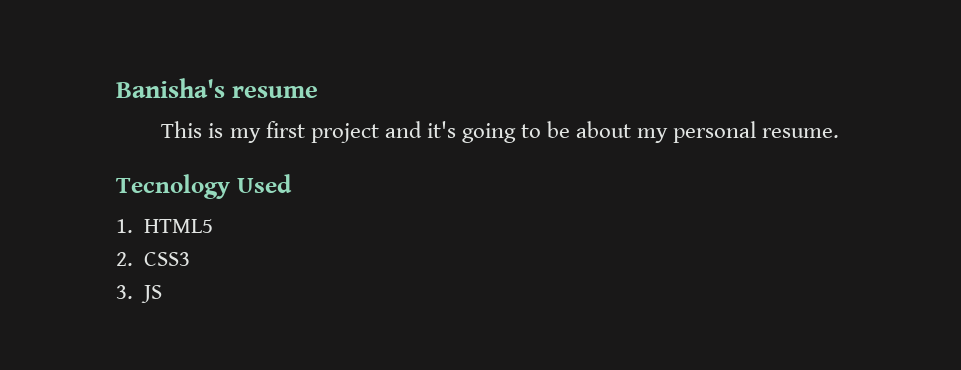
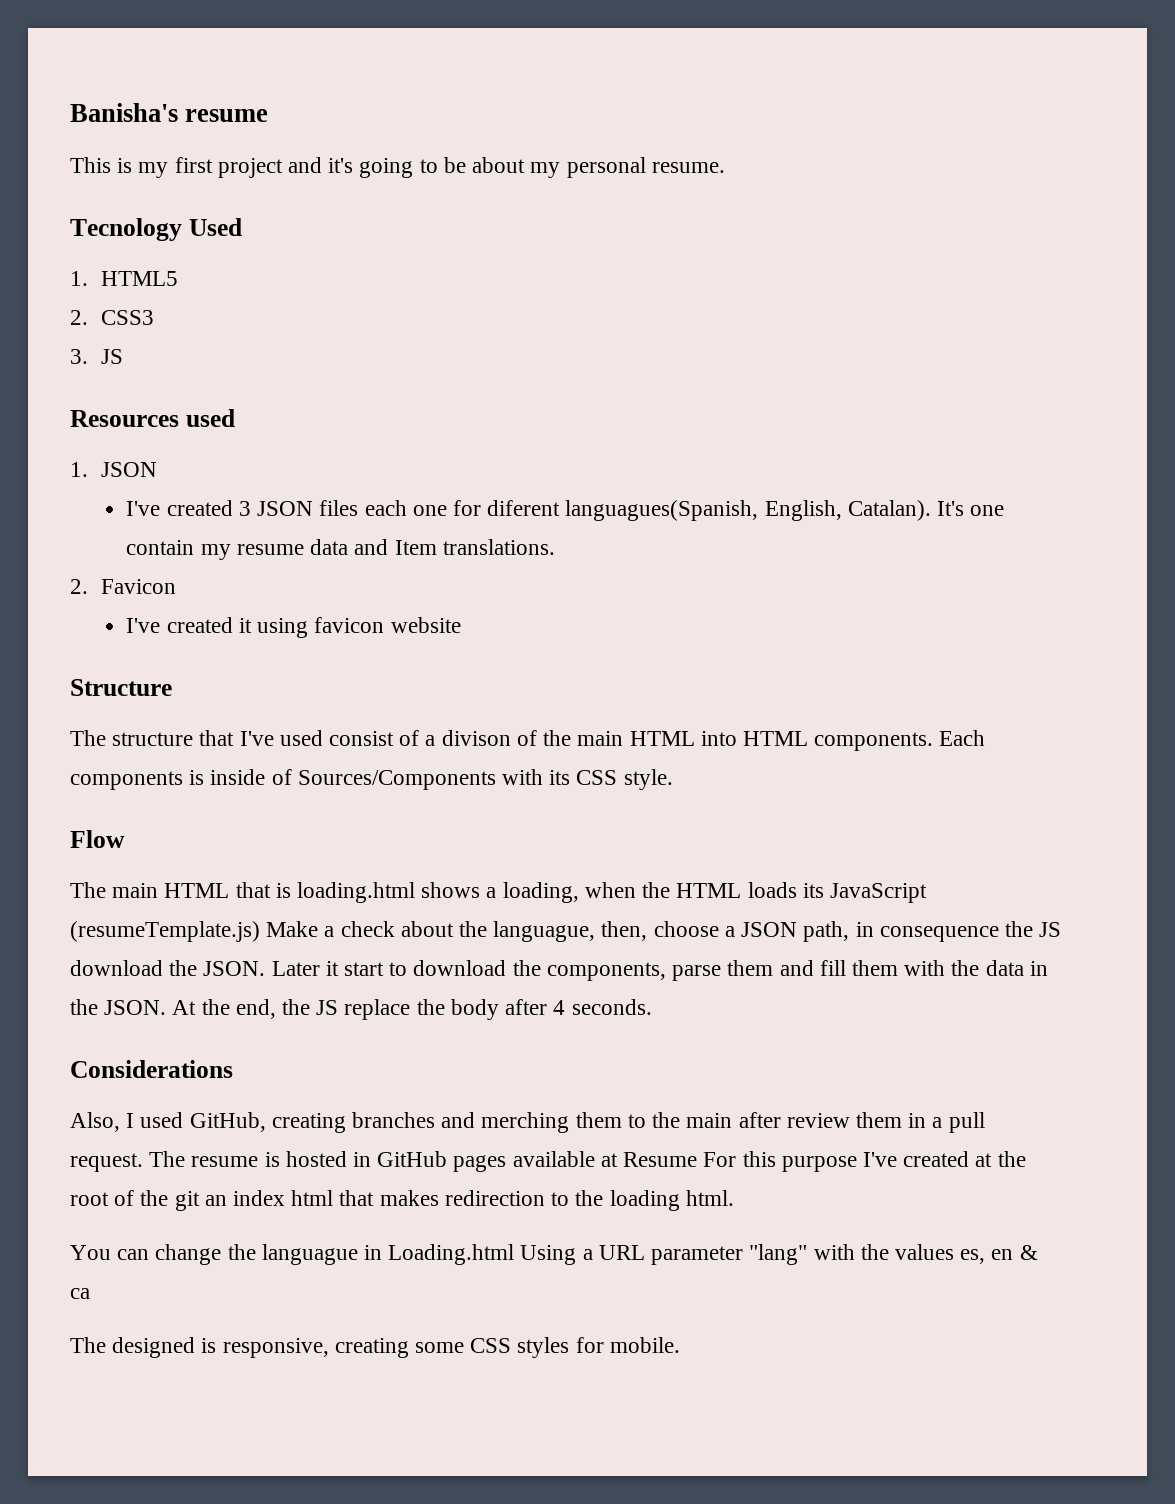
(163, 294) none -> [70,409,235,427] [70,462,158,477] [126,500,1005,521] [126,539,555,560] [70,579,177,594] [126,617,461,638] [70,679,172,696] [70,730,986,751] [70,769,673,790] [70,830,125,848] [70,882,927,903] [70,921,1062,942] [70,960,1048,981] [70,999,652,1020] [70,1060,233,1078] [70,1112,985,1133] [70,1151,1026,1172] [70,1190,734,1211] [70,1244,1038,1265] [70,1288,90,1299] [70,1337,680,1358] // Resources used // 1. JSON // I've created 3 JSON files each one for diferent languagues(Spanish, English, Catalan). It's one contain my resume data and Item translations. // 2. Favicon // I've created it using favicon website // Structure // The structure that I've used consist of a divison of the main HTML into HTML components. Each components is inside of Sources/Components with its CSS style. // Flow // The main HTML that is loading.html shows a loading, when the HTML loads its JavaScript (resumeTemplate.js) Make a check about the languague, then, choose a JSON path, in consequence the JS download the JSON. Later it start to download the components, parse them and fill them with the data in the JSON. At the end, the JS replace the body after 4 seconds. // Considerations // Also, I used GitHub, creating branches and merching them to the main after review them in a pull request. The resume is hosted in GitHub pages available at Resume For this purpose I've created at the root of the git an index html that makes redirection to the loading html. // You can change the languague in Loading.html Using a URL parameter "lang" with the values es, en & ca // The designed is responsive, creating some CSS styles for mobile.

